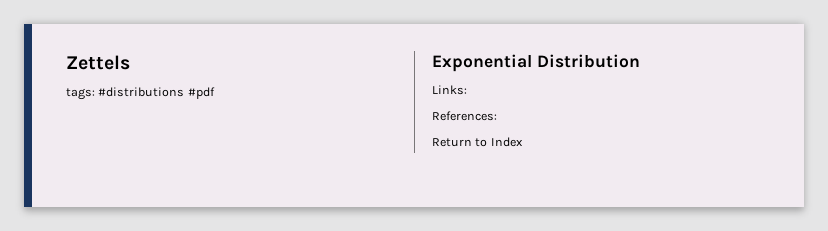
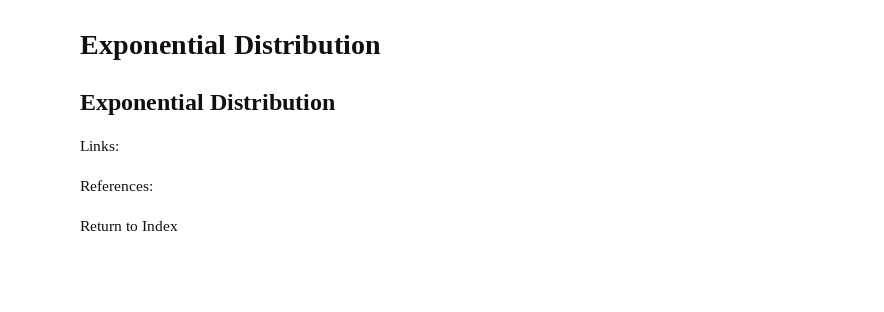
[66,55,130,70] [66,87,215,100] Zettels // tags: #distributions #pdf -> [80,35,381,60] Exponential Distribution

